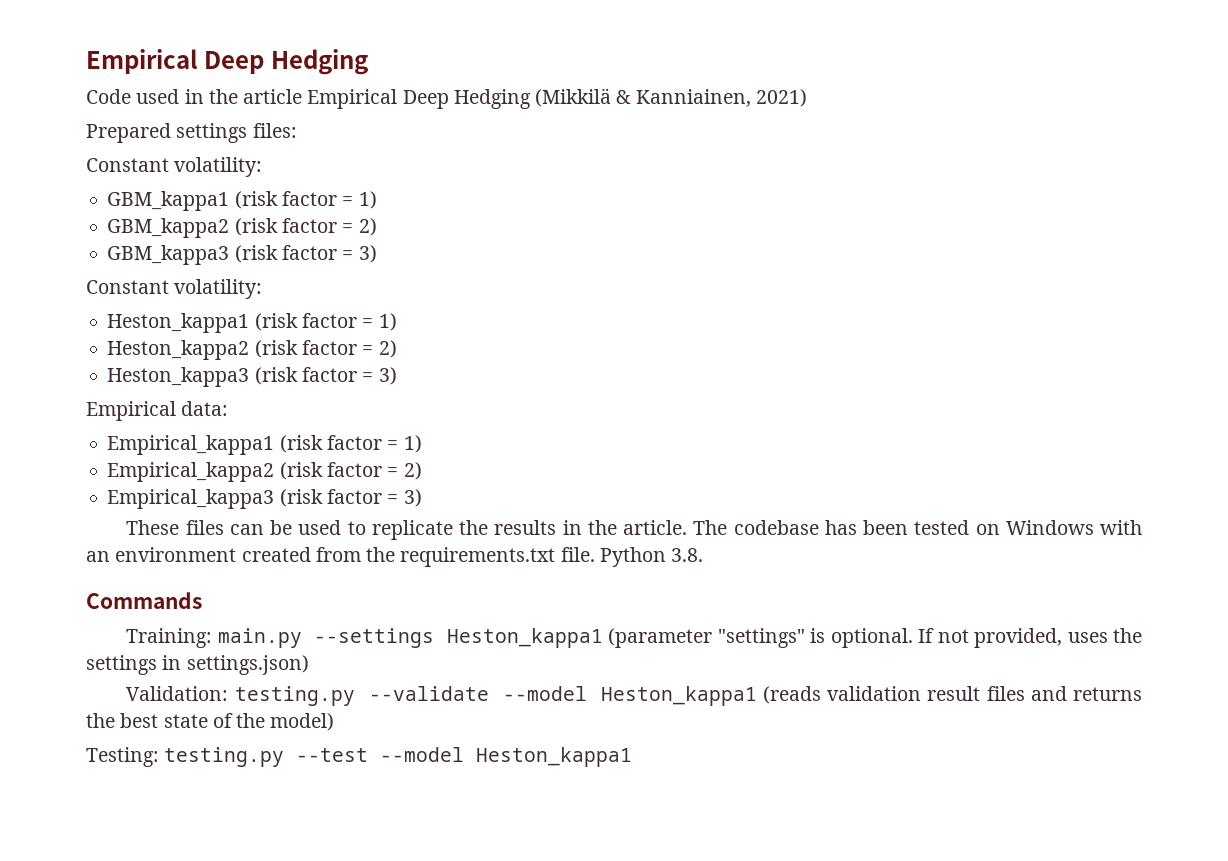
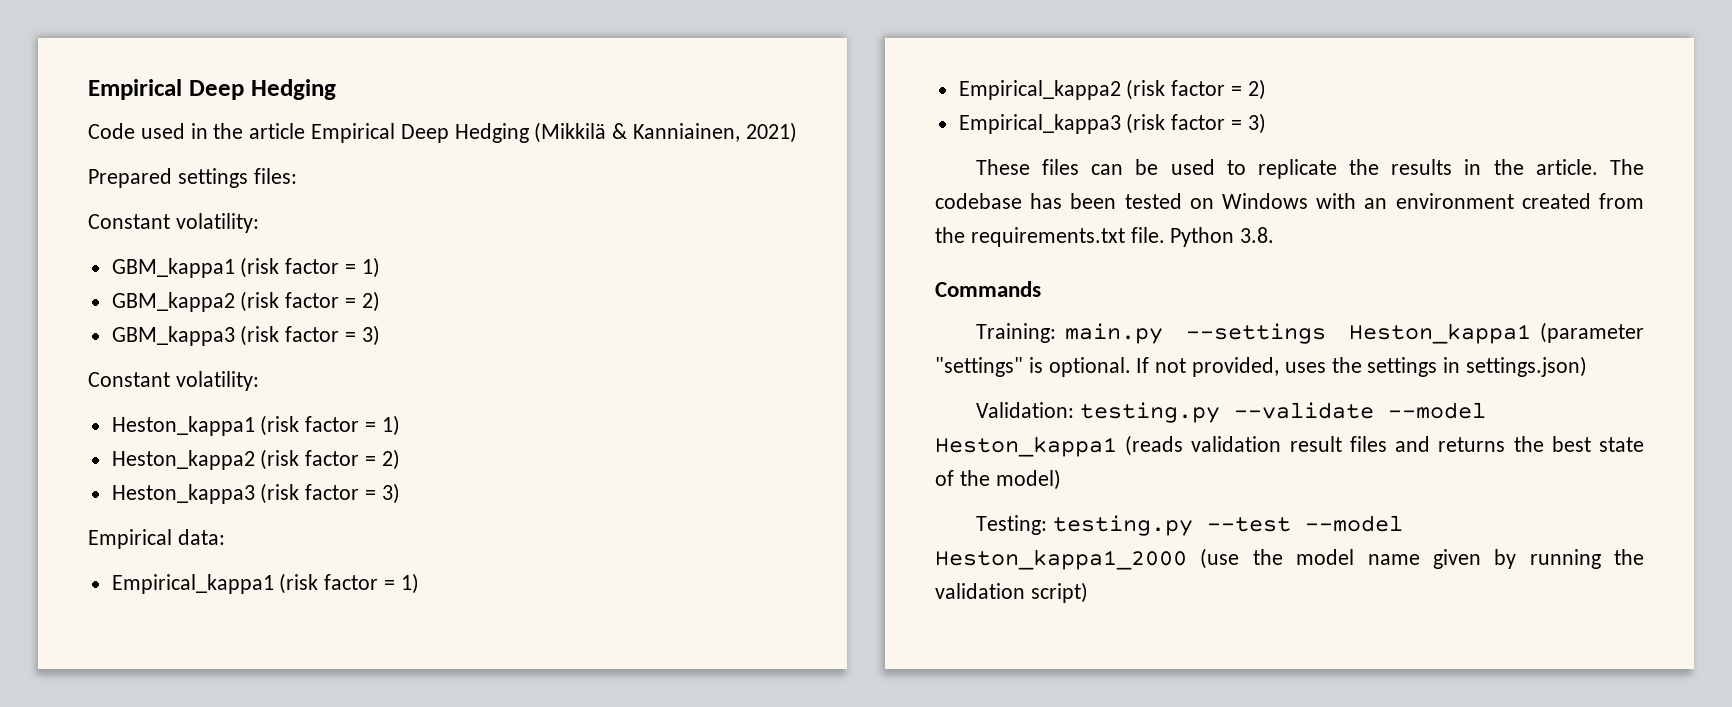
[476,747,633,767] Heston_kappa1 -> [935,548,1644,570] [935,582,1088,603] Heston_kappa1_2000 (use the model name given by running the validation script)

